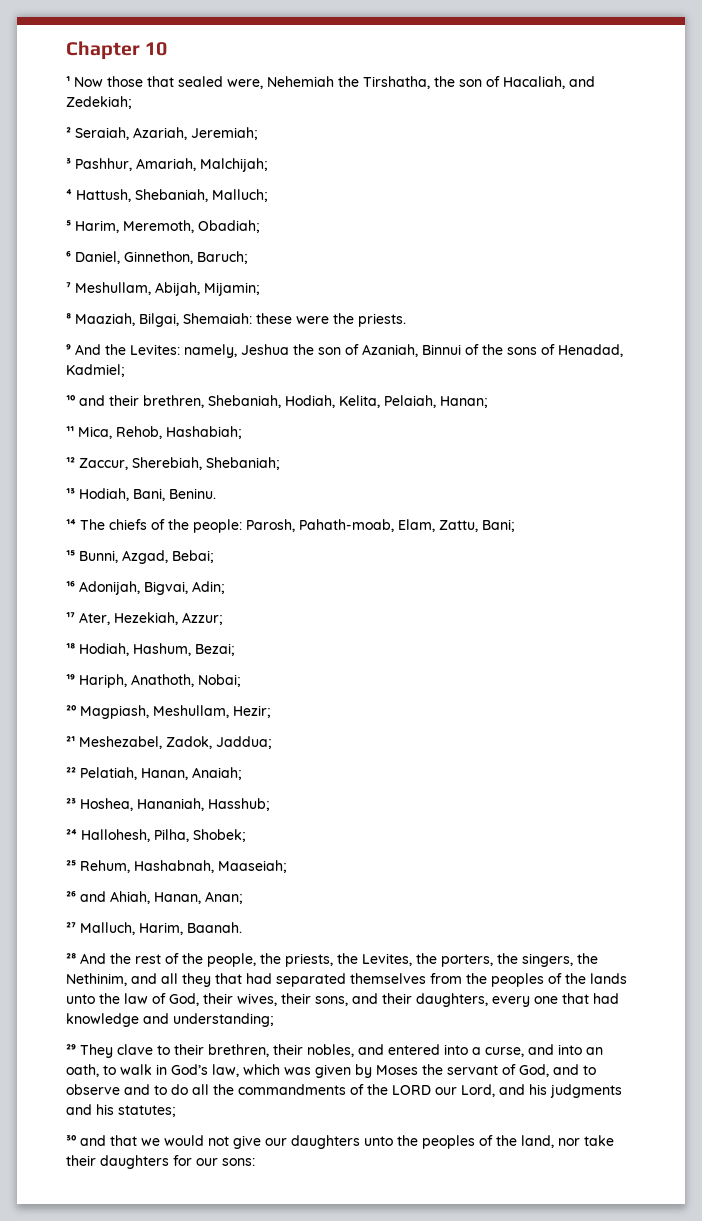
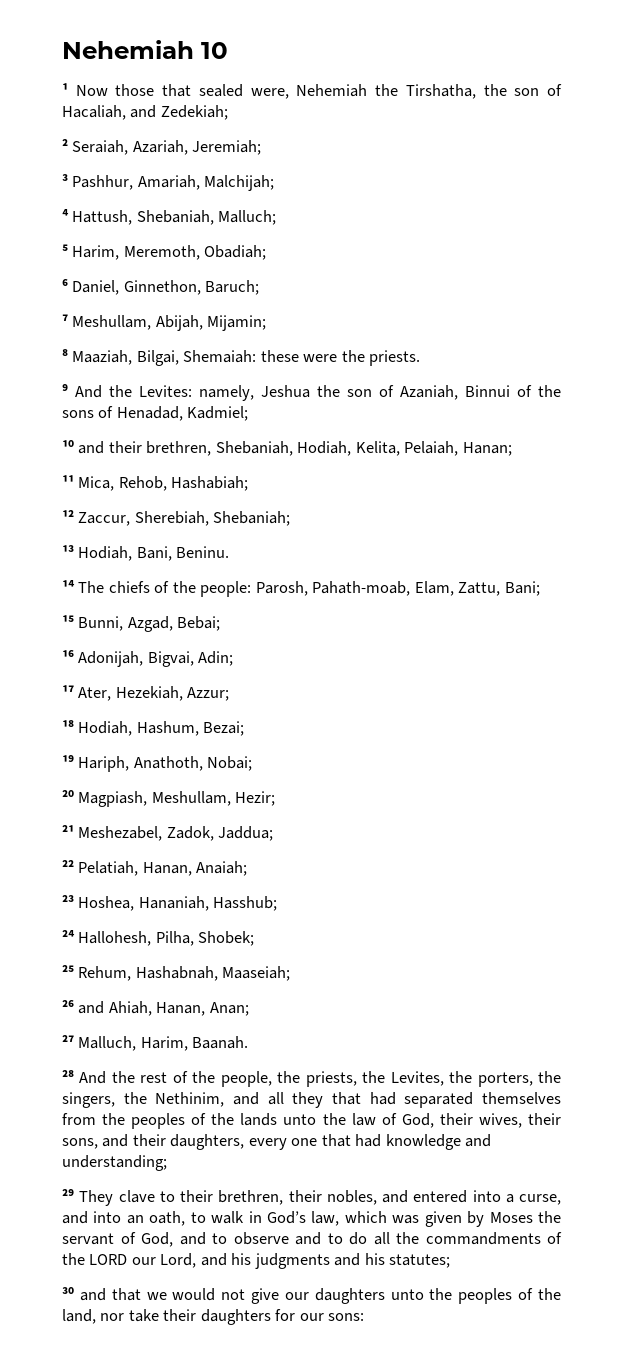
[66,41,140,60] Chapter -> [62,40,194,59] Nehemiah

